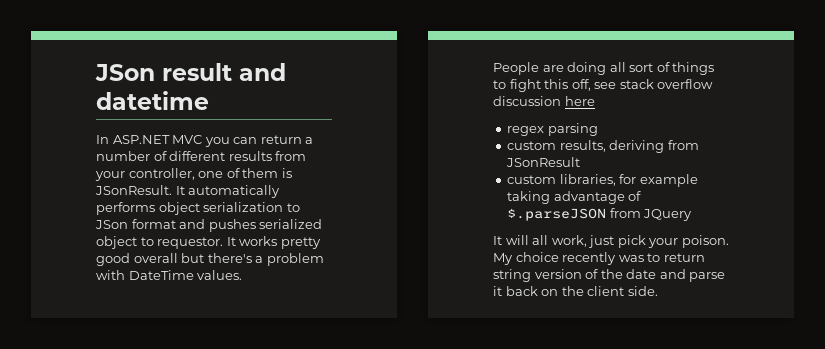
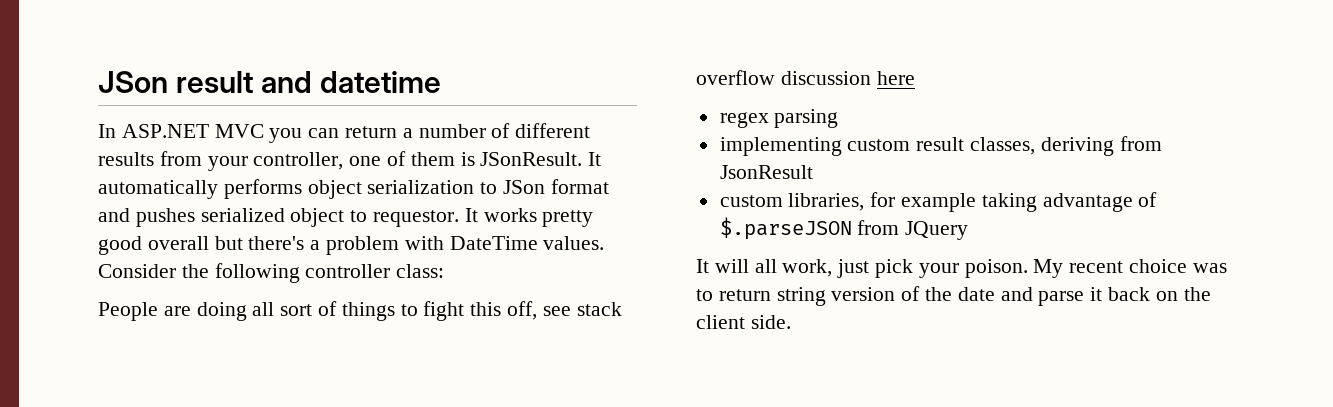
(243, 275) none -> [98,263,445,283] Consider the following controller class:
[507,140,606,152] custom results, -> [719,137,1036,156] implementing custom result classes,
[506,157,581,167] JSonResult -> [719,165,813,179] JsonResult
[515,252,617,265] choice recently -> [1069,259,1188,273] recent choice

